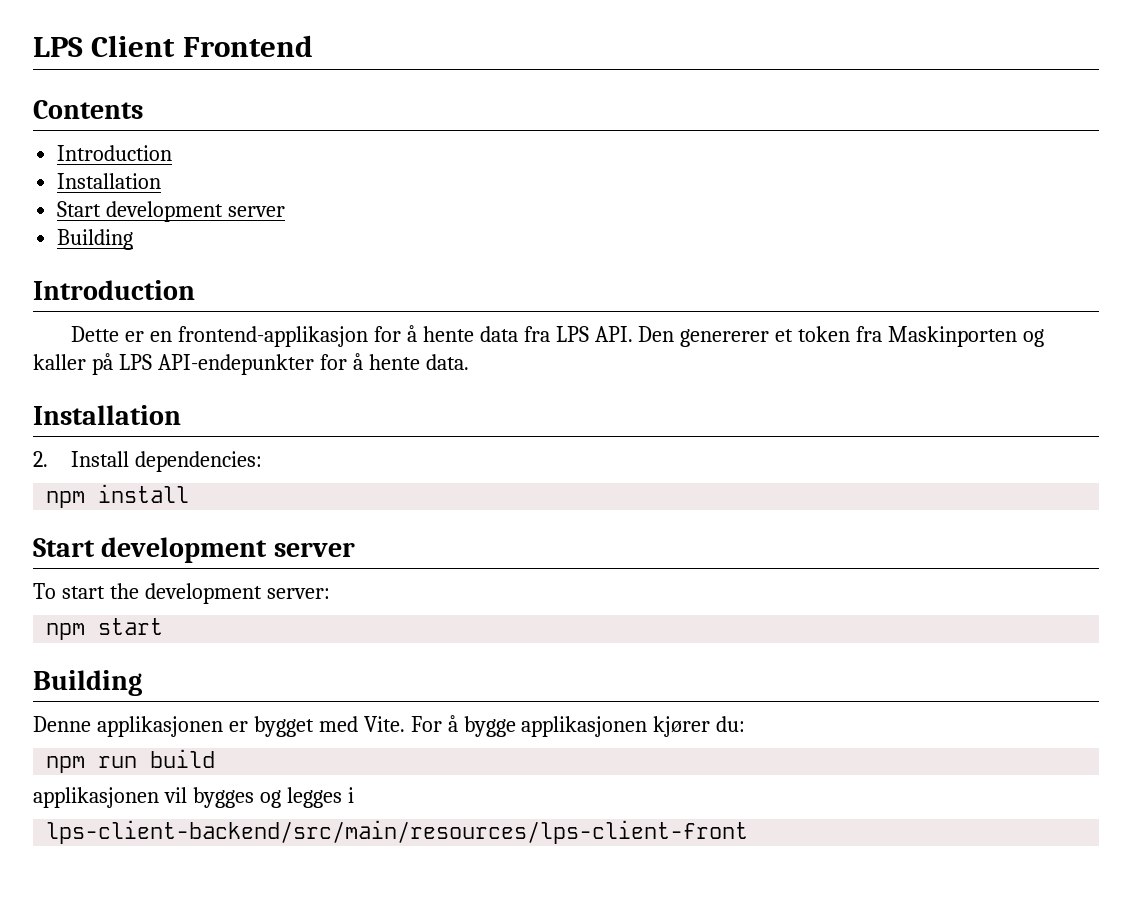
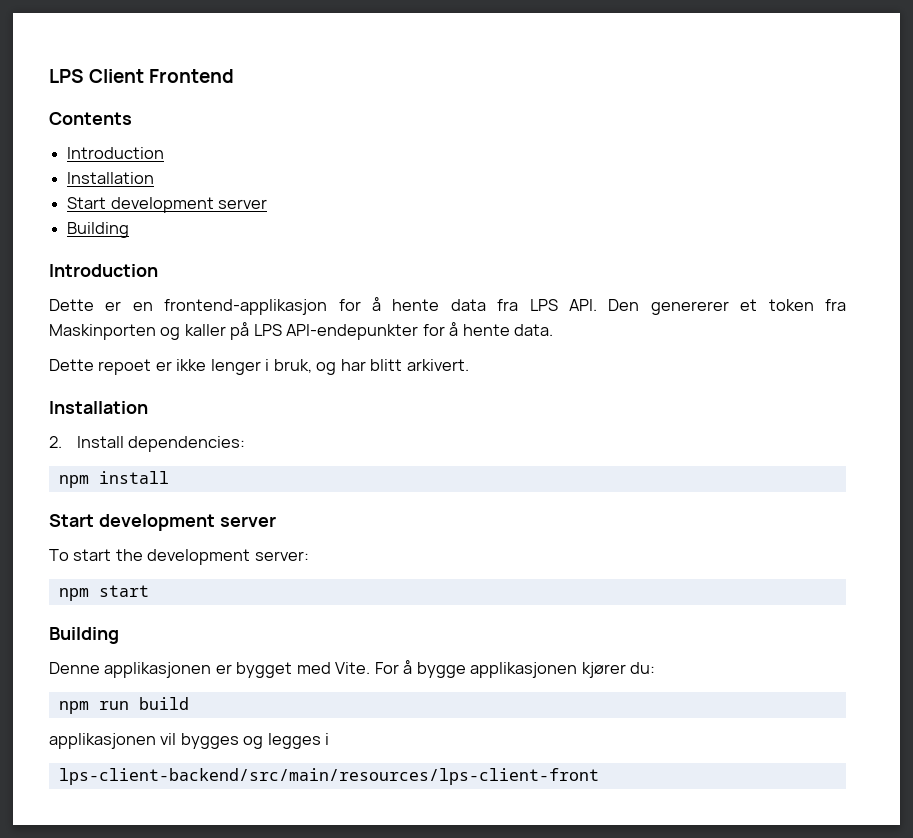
(469, 362) none -> [49,359,469,375] // Dette repoet er ikke lenger i bruk, og har blitt arkivert.

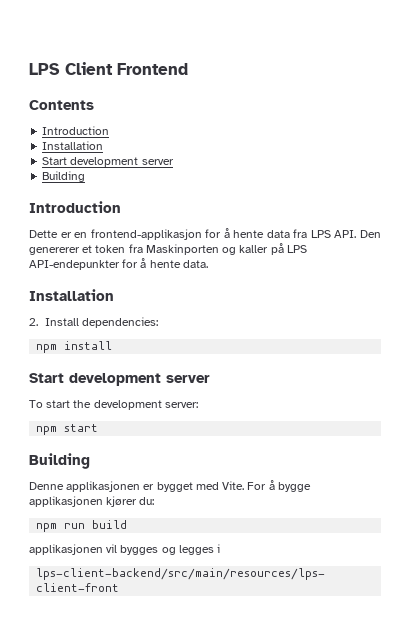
[49,359,469,375] // Dette repoet er ikke lenger i bruk, og har blitt arkivert. -> (208, 264) none

